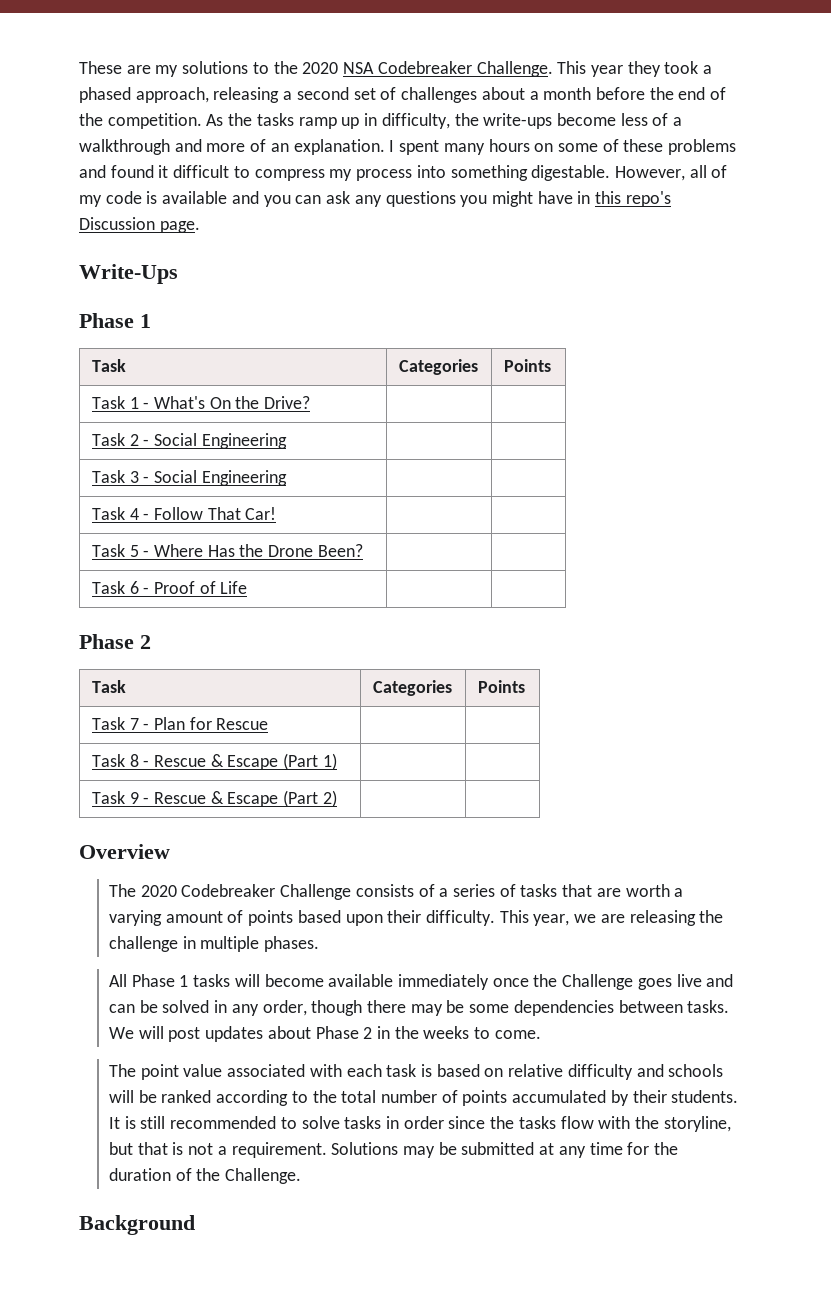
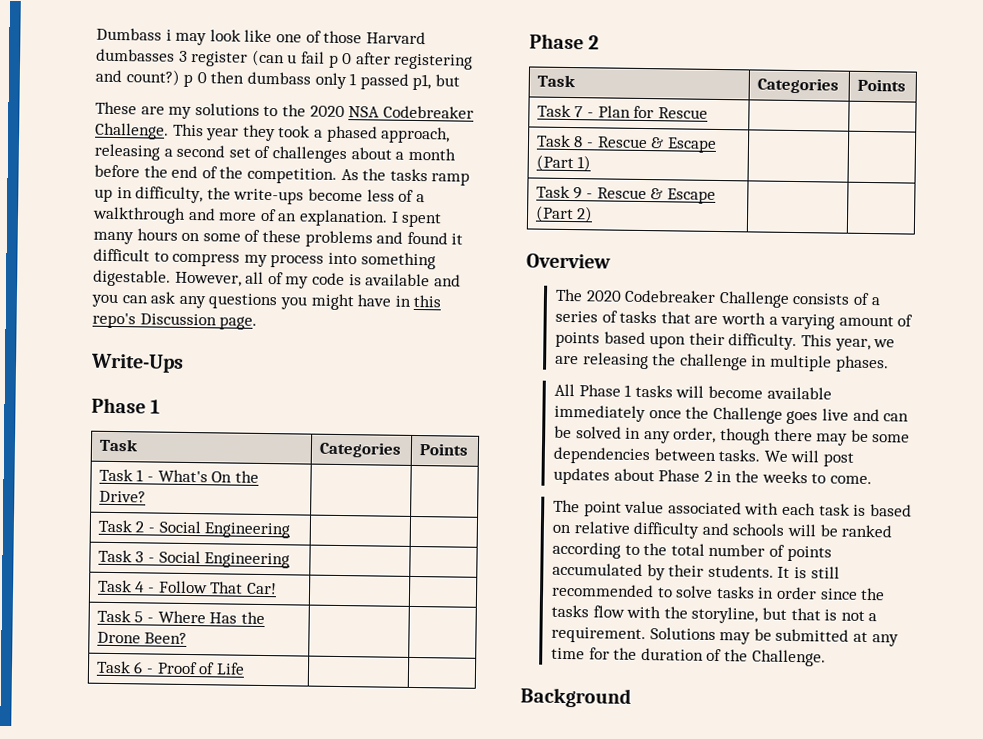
(79, 67) none -> [96,27,426,46] [96,48,474,70] [95,69,460,91] Dumbass i may look like one of those Harvard dumbasses 3 register (can u fail p 0 after registering and count?) p 0 then dumbass only 1 passed p1, but //

